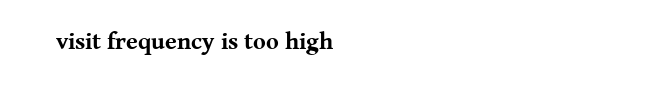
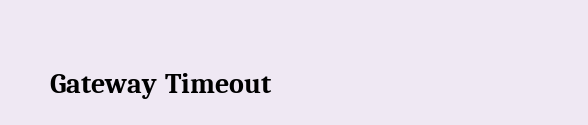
[56,31,334,55] visit frequency is too high -> [50,73,272,99] Gateway Timeout

